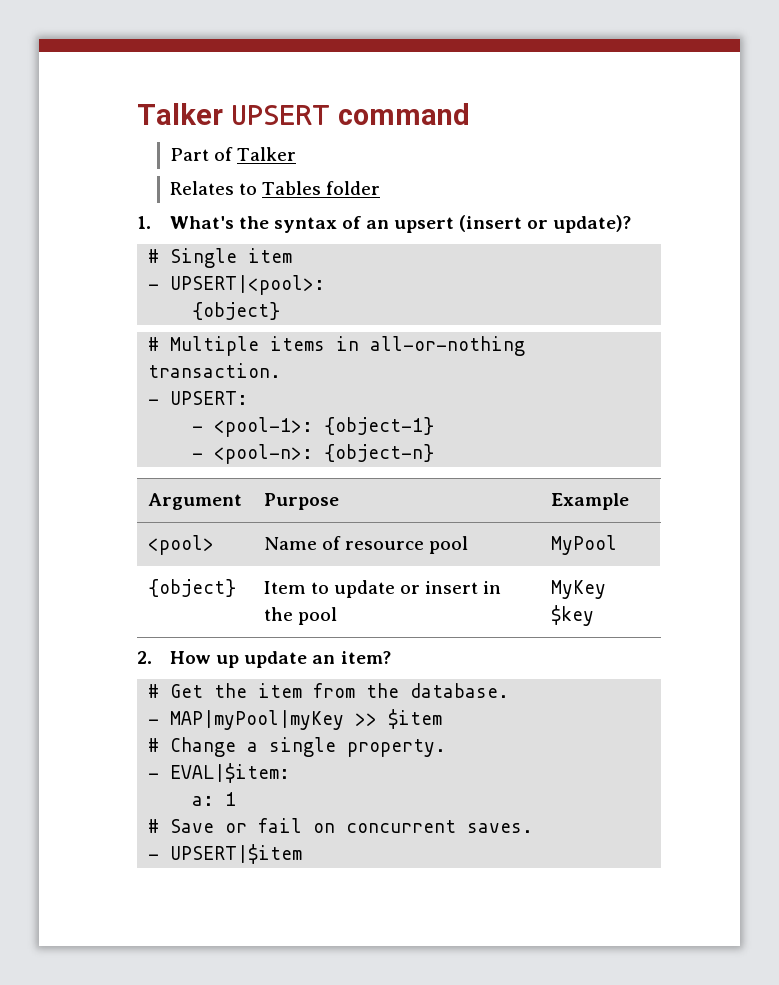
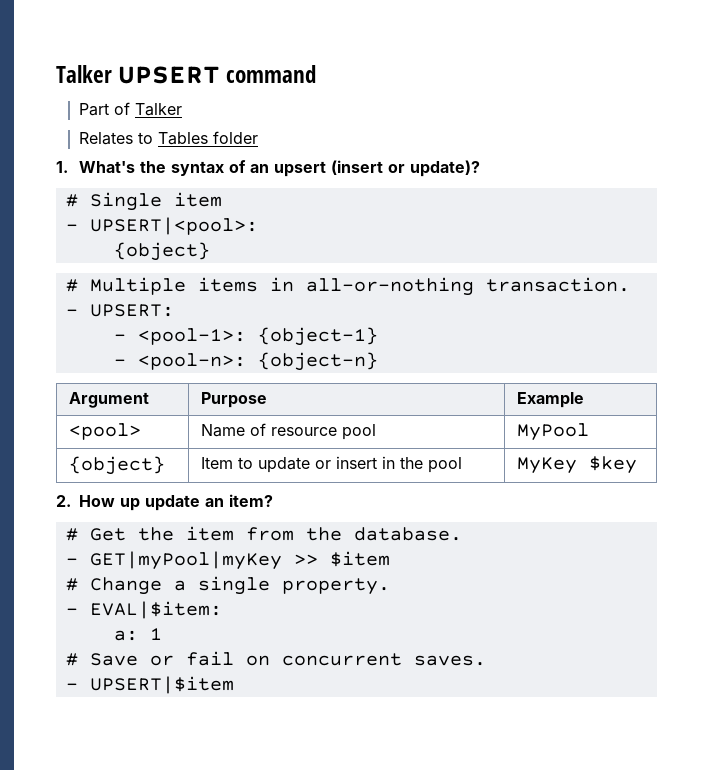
[170,710,345,730] MAP|myPool|myKey -> [89,551,282,570] GET|myPool|myKey

